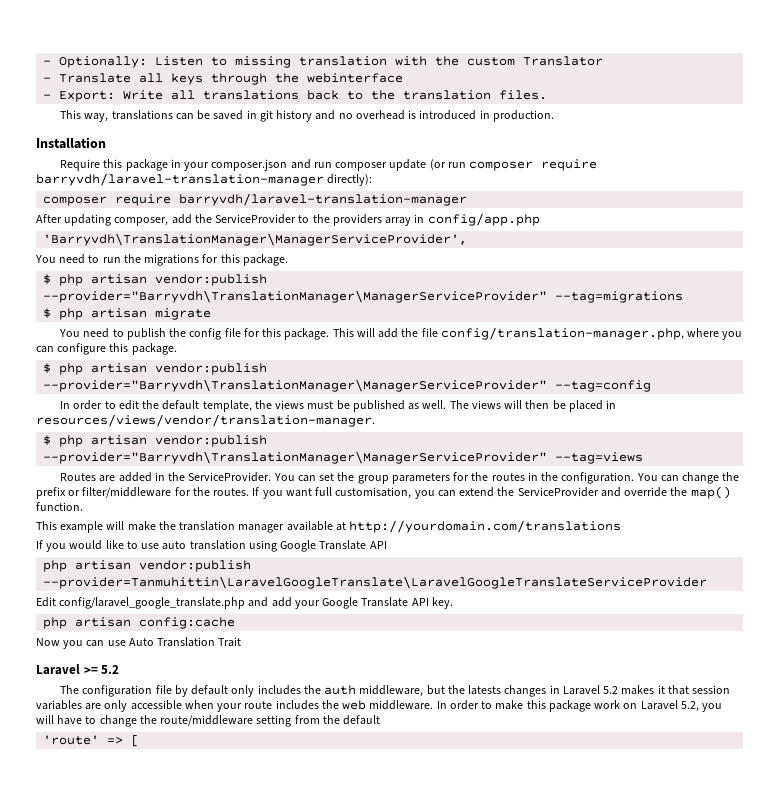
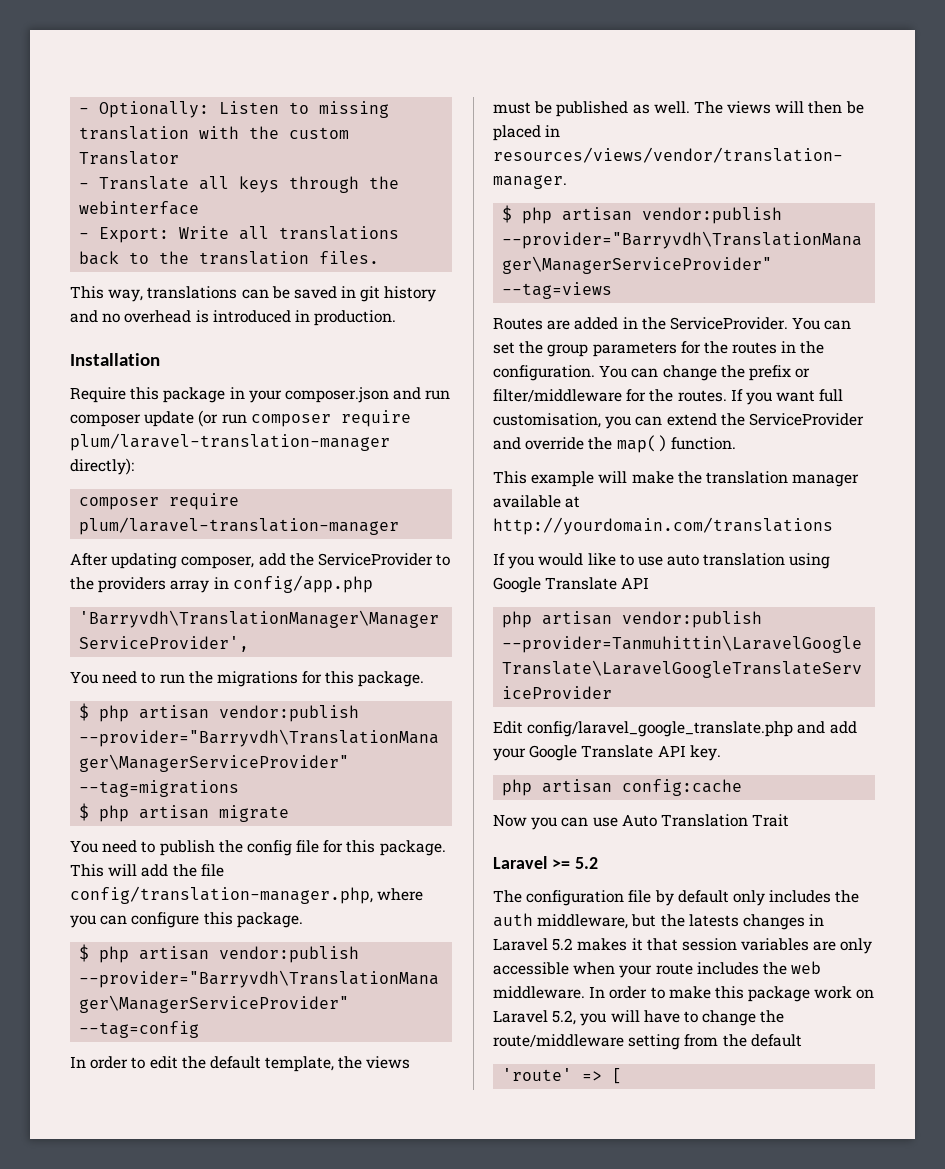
[36,173,324,186] barryvdh/laravel-translation-manager -> [70,433,390,451] plum/laravel-translation-manager
[179,193,468,206] barryvdh/laravel-translation-manager -> [79,517,400,535] plum/laravel-translation-manager

